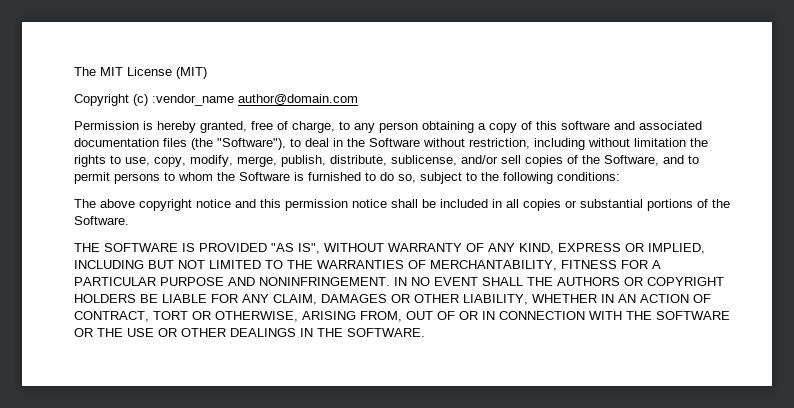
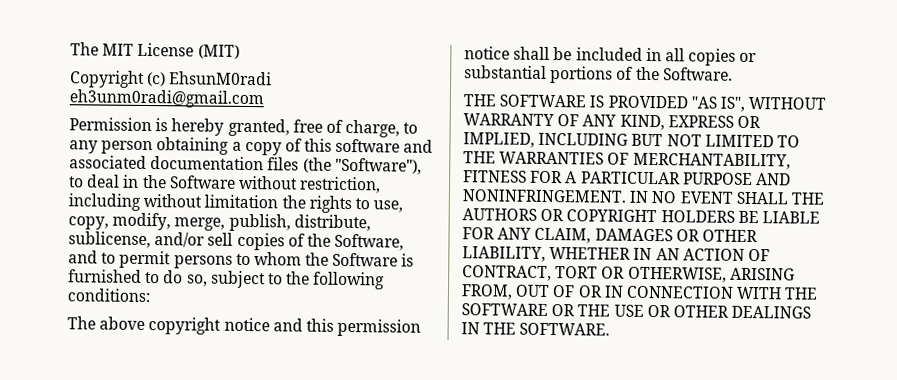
[152,94,358,106] :vendor_name author@domain.com -> [169,71,273,86] [69,89,264,109] EhsunM0radi eh3unm0radi@gmail.com

